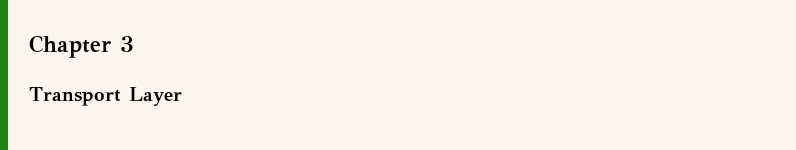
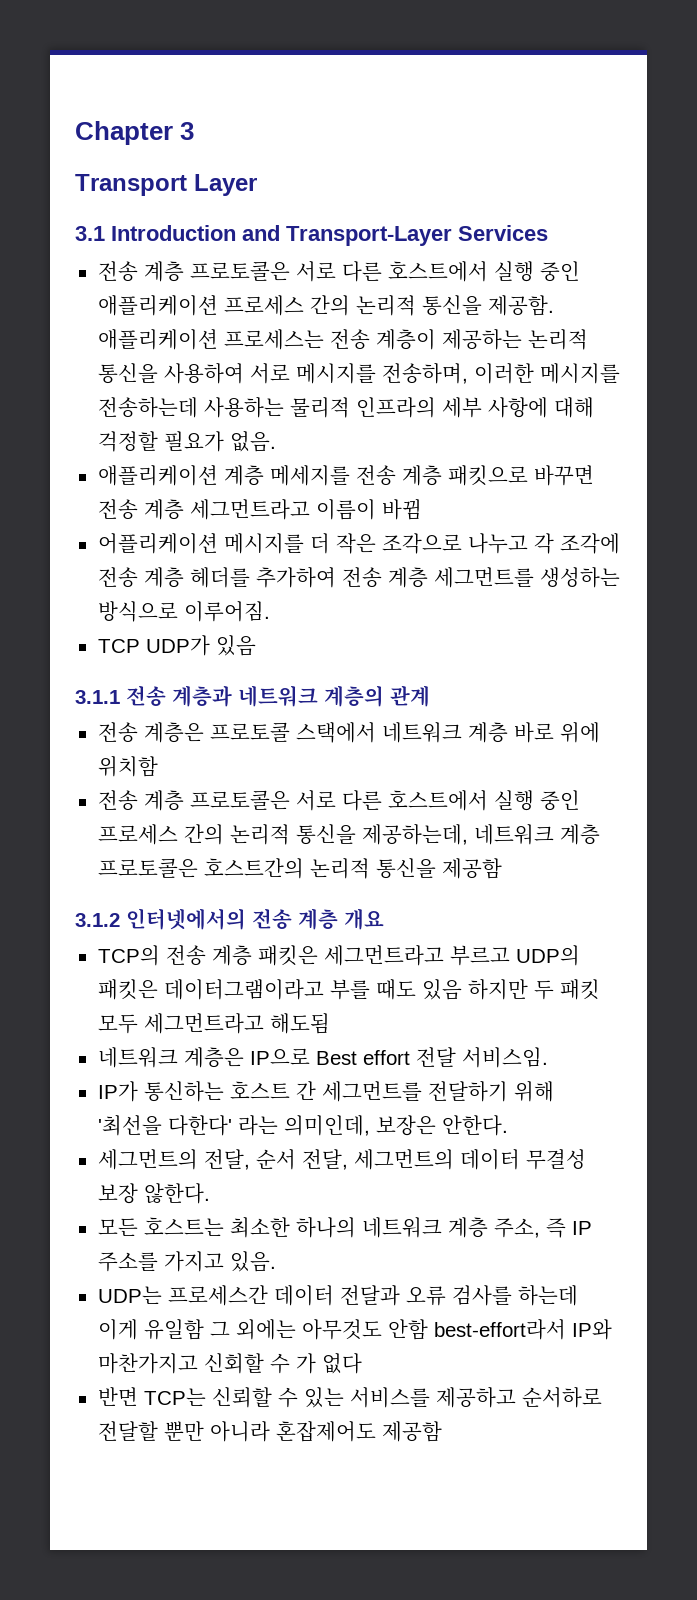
(182, 96) none -> [75,225,548,246] [97,261,580,282] [97,295,554,316] [97,329,588,350] [97,363,620,384] [97,397,594,418] [97,431,276,452] [97,465,594,486] [97,499,422,520] [97,533,620,554] [97,567,620,588] [97,601,270,622] [97,635,256,656] [75,685,430,707] [97,722,600,743] [97,756,158,777] [97,790,580,811] [97,824,600,845] [97,858,502,879] [75,908,384,930] [97,945,580,966] [97,979,600,1000] [97,1013,330,1034] [97,1047,548,1068] [97,1081,554,1102] [97,1115,508,1136] [97,1149,586,1170] [97,1183,210,1204] [97,1217,592,1238] [97,1251,276,1272] [97,1285,578,1306] [97,1319,612,1340] [97,1353,362,1374] [97,1387,602,1408] [97,1421,442,1442] // 3.1 Introduction and Transport-Layer Services // 전송 계층 프로토콜은 서로 다른 호스트에서 실행 중인 애플리케이션 프로세스 간의 논리적 통신을 제공함. 애플리케이션 프로세스는 전송 계층이 제공하는 논리적 통신을 사용하여 서로 메시지를 전송하며, 이러한 메시지를 전송하는데 사용하는 물리적 인프라의 세부 사항에 대해 걱정할 필요가 없음. // 애플리케이션 계층 메세지를 전송 계층 패킷으로 바꾸면 전송 계층 세그먼트라고 이름이 바뀜 // 어플리케이션 메시지를 더 작은 조각으로 나누고 각 조각에 전송 계층 헤더를 추가하여 전송 계층 세그먼트를 생성하는 방식으로 이루어짐. // TCP UDP가 있음 // 3.1.1 전송 계층과 네트워크 계층의 관계 // 전송 계층은 프로토콜 스택에서 네트워크 계층 바로 위에 위치함 // 전송 계층 프로토콜은 서로 다른 호스트에서 실행 중인 프로세스 간의 논리적 통신을 제공하는데, 네트워크 계층 프로토콜은 호스트간의 논리적 통신을 제공함 // 3.1.2 인터넷에서의 전송 계층 개요 // TCP의 전송 계층 패킷은 세그먼트라고 부르고 UDP의 패킷은 데이터그램이라고 부를 때도 있음 하지만 두 패킷 모두 세그먼트라고 해도됨 // 네트워크 계층은 IP으로 Best effort 전달 서비스임. // IP가 통신하는 호스트 간 세그먼트를 전달하기 위해 '최선을 다한다' 라는 의미인데, 보장은 안한다. // 세그먼트의 전달, 순서 전달, 세그먼트의 데이터 무결성 보장 않한다. // 모든 호스트는 최소한 하나의 네트워크 계층 주소, 즉 IP 주소를 가지고 있음. // UDP는 프로세스간 데이터 전달과 오류 검사를 하는데 이게 유일함 그 외에는 아무것도 안함 best-effort라서 IP와 마찬가지고 신회할 수 가 없다 // 반면 TCP는 신뢰할 수 있는 서비스를 제공하고 순서하로 전달할 뿐만 아니라 혼잡제어도 제공함

